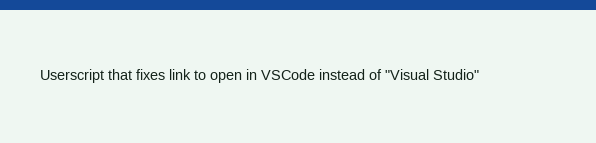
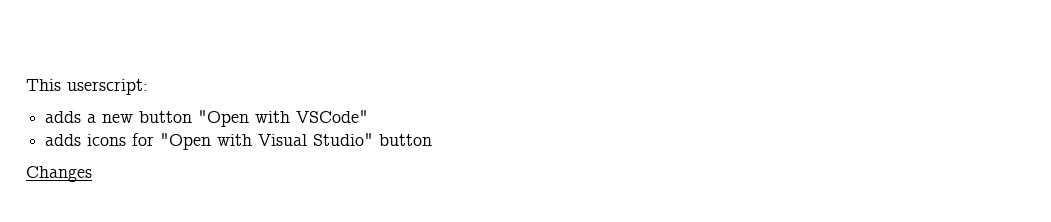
[40,69,479,83] Userscript that fixes link to open in VSCode instead of "Visual Studio" -> [26,79,148,95] [45,110,369,127] [45,133,433,150] [26,166,92,182] This userscript: // adds a new button "Open with VSCode" // adds icons for "Open with Visual Studio" button // Changes

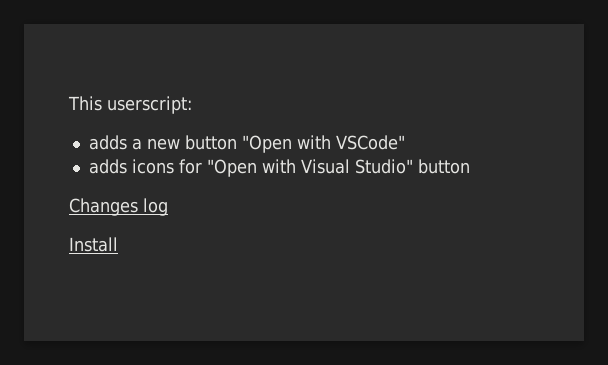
(92, 174) none -> [143,198,168,216] [69,237,118,252] log // Install

